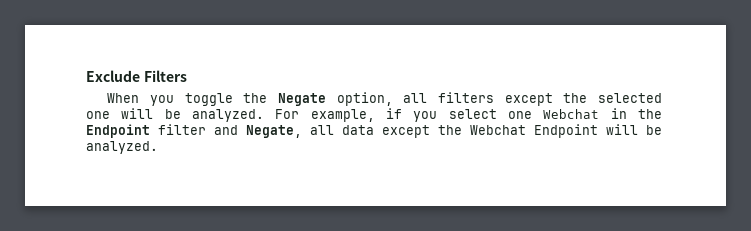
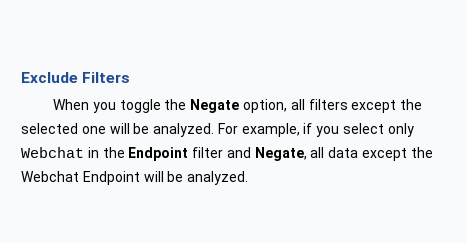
[507,111,532,119] one -> [387,123,414,137] only

